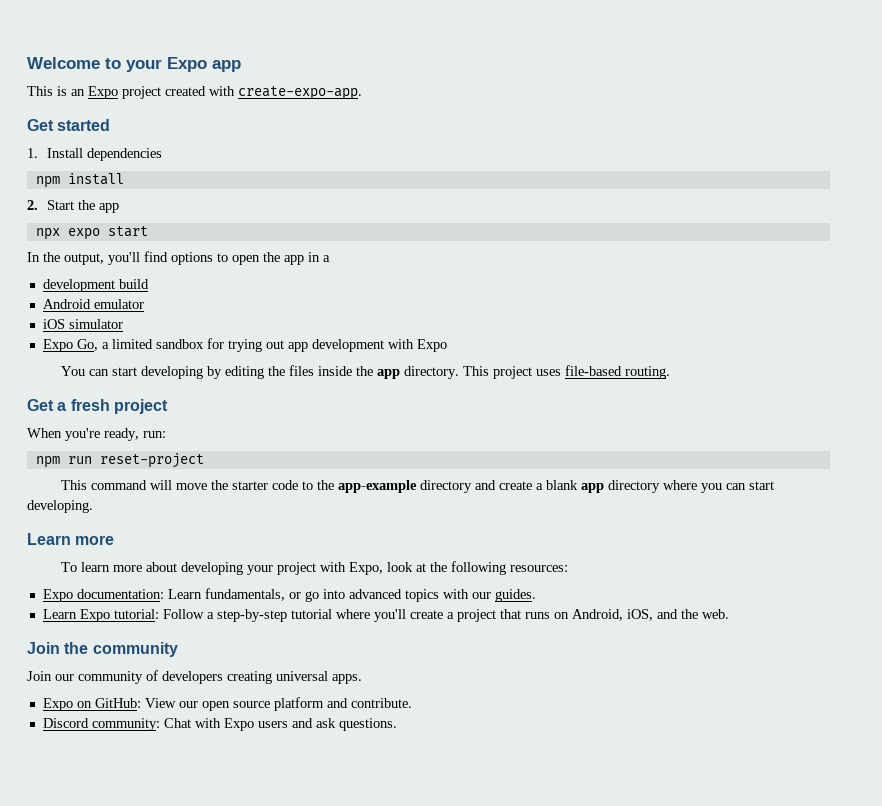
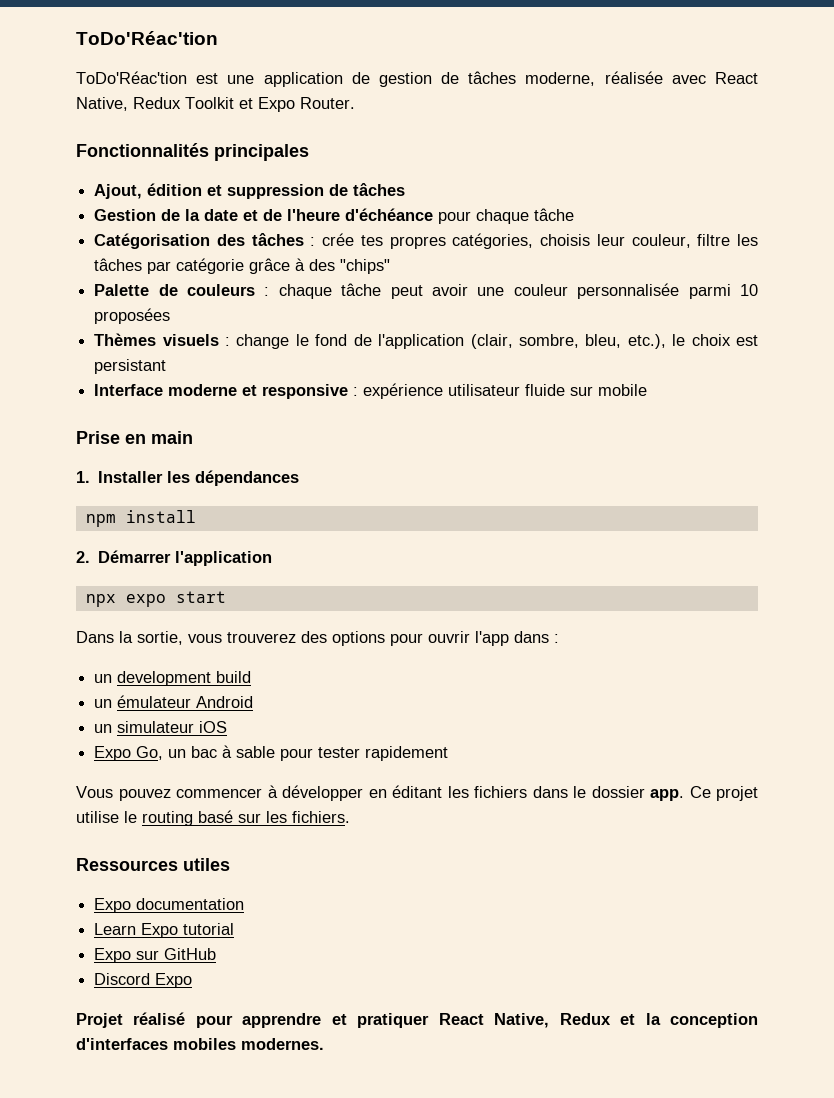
[27,57,241,72] [27,86,362,100] [27,119,111,131] [27,148,163,161] Welcome to your Expo app // This is an Expo project created with create-expo-app. // Get started // 1. Install dependencies -> [76,31,218,45] [76,71,758,87] [76,97,355,112] [76,143,309,161] [94,183,406,199] [94,208,575,224] [94,233,758,249] [94,258,391,274] [94,283,759,299] [94,308,171,324] [94,333,759,349] [94,359,167,374] [94,383,648,399] [76,431,193,444] [76,470,300,486] ToDo'Réac'tion // ToDo'Réac'tion est une application de gestion de tâches moderne, réalisée avec React Native, Redux Toolkit et Expo Router. // Fonctionnalités principales // Ajout, édition et suppression de tâches // Gestion de la date et de l'heure d'échéance pour chaque tâche // Catégorisation des tâches : crée tes propres catégories, choisis leur couleur, filtre les tâches par catégorie grâce à des "chips" // Palette de couleurs : chaque tâche peut avoir une couleur personnalisée parmi 10 proposées // Thèmes visuels : change le fond de l'application (clair, sombre, bleu, etc.), le choix est persistant // Interface moderne et responsive : expérience utilisateur fluide sur mobile // Prise en main // 1. Installer les dépendances
[47,200,120,213] Start the app -> [98,550,273,566] Démarrer l'application
[27,251,330,265] In the output, you'll find options to open the app in a // -> [76,631,559,646] [94,674,113,683] Dans la sortie, vous trouverez des options pour ouvrir l'app dans : // un
(149, 284) none -> [94,695,192,708] un émulateur
[93,299,144,309] emulator // -> [94,721,195,733] // un simulateur
[68,319,123,329] simulator -> (228, 727) none
[101,338,447,352] [61,365,671,379] [27,399,168,414] [27,428,166,441] [35,453,204,468] [61,480,775,493] [27,500,93,513] [27,533,115,545] [61,561,569,575] [42,588,536,602] [42,609,729,622] [27,642,178,657] [27,670,362,684] [42,697,412,711] [42,718,397,731] a limited sandbox for trying out app development with Expo // You can start developing by editing the files inside the app directory. This project uses file-based routing. // Get a fresh project // When you're ready, run: // npm run reset-project // This command will move the starter code to the app-example directory and create a blank app directory where you can start developing. // Learn more // To learn more about developing your project with Expo, look at the following resources: // Expo documentation: Learn fundamentals, or go into advanced topics with our guides. // Learn Expo tutorial: Follow a step-by-step tutorial where you'll create a project that runs on Android, iOS, and the web. // Join the community // Join our community of developers creating universal apps. // Expo on GitHub: View our open source platform and contribute. // Discord community: Chat with Expo users and ask questions. -> [168,745,449,761] [76,785,758,801] [76,810,350,826] [76,858,230,871] [94,898,245,913] [94,923,235,938] [94,948,217,963] [94,973,193,988] [76,1012,758,1028] [76,1038,324,1050] un bac à sable pour tester rapidement // Vous pouvez commencer à développer en éditant les fichiers dans le dossier app. Ce projet utilise le routing basé sur les fichiers. // Ressources utiles // Expo documentation // Learn Expo tutorial // Expo sur GitHub // Discord Expo // Projet réalisé pour apprendre et pratiquer React Native, Redux et la conception d'interfaces mobiles modernes.

